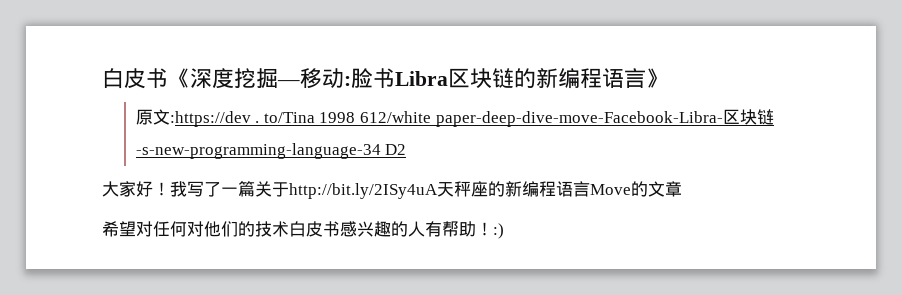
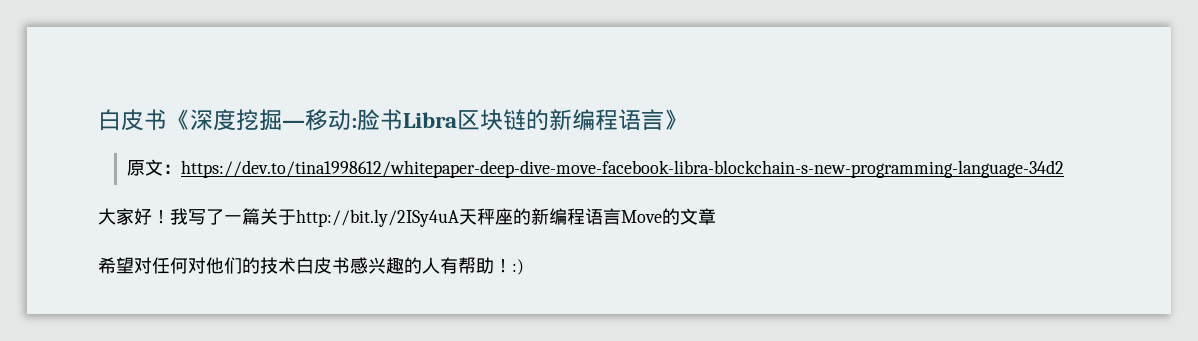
[169,109,774,127] [135,143,407,159] :https://dev . to/Tina 1998 612/white paper-deep-dive-move-Facebook-Libra-区块链-s-new-programming-language-34 D2 -> [162,160,1064,178] ：https://dev.to/tina1998612/whitepaper-deep-dive-move-facebook-libra-blockchain-s-new-programming-language-34d2

